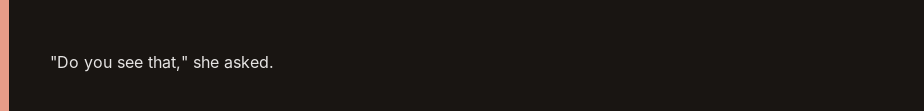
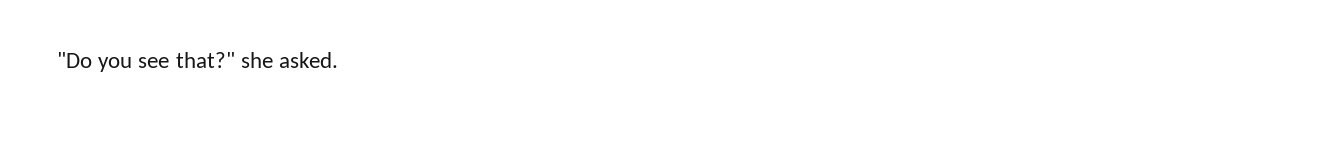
[148,56,188,71] that," -> [175,52,235,68] that?"

